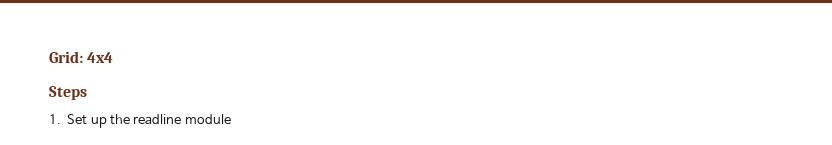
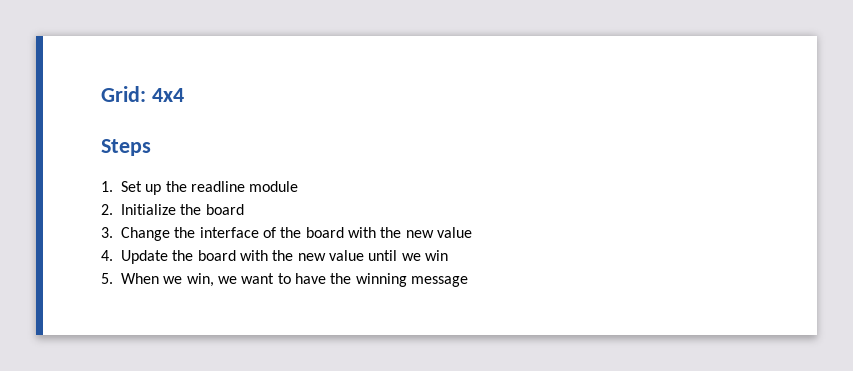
(231, 119) none -> [101,204,244,215] [101,227,472,241] [101,250,448,264] [101,273,468,287] // 2. Initialize the board // 3. Change the interface of the board with the new value // 4. Update the board with the new value until we win // 5. When we win, we want to have the winning message

